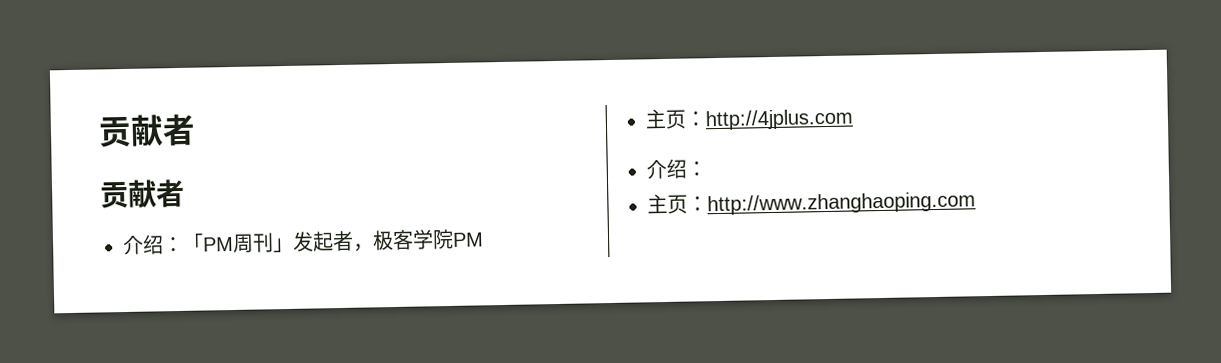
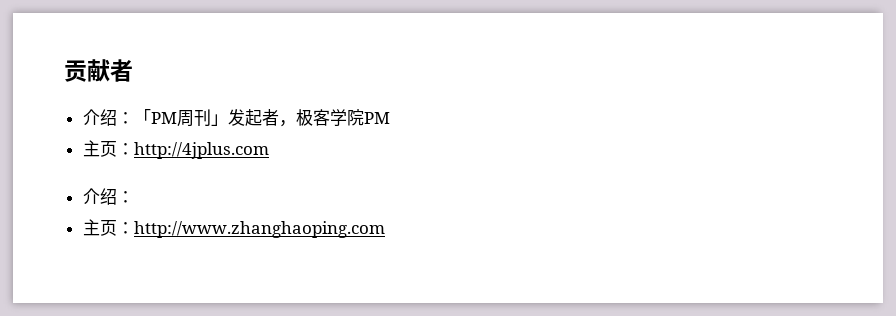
[98,113,196,148] [99,178,185,209] 贡献者 // 贡献者 -> [64,59,133,82] 贡献者

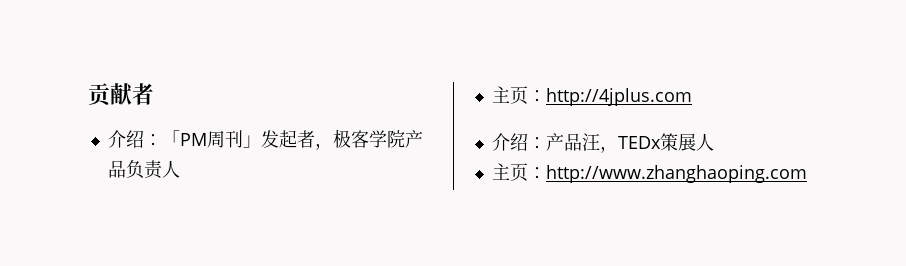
[363,112,390,124] PM -> [404,130,423,148] [107,160,180,179] 产品负责人
(134, 197) none -> [545,133,714,153] 产品汪，TEDx策展人

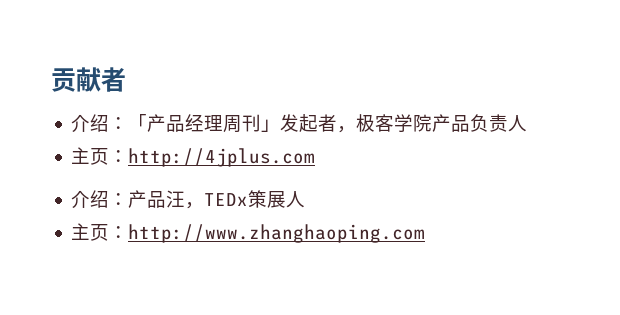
[179,133,207,146] PM -> [147,114,224,132] 产品经理

